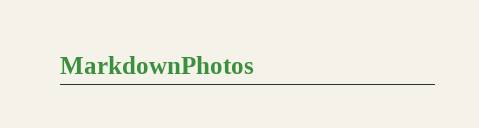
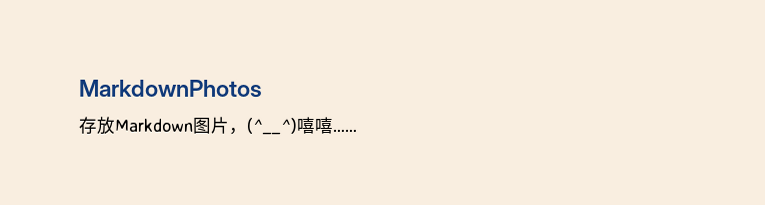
(254, 65) none -> [78,116,357,135] // 存放Markdown图片，(^__^)嘻嘻……

